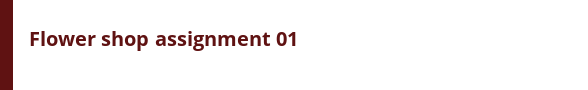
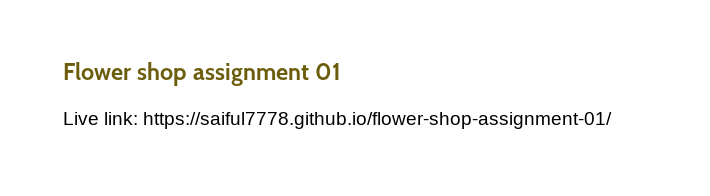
(298, 39) none -> [63,112,613,129] // Live link: https://saiful7778.github.io/flower-shop-assignment-01/

